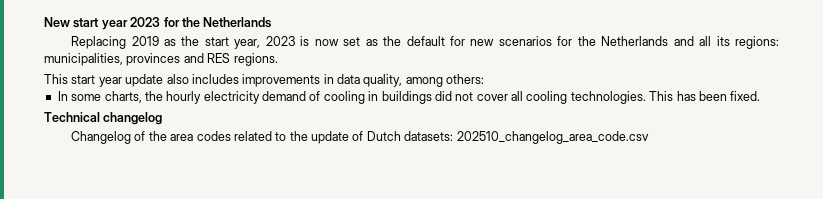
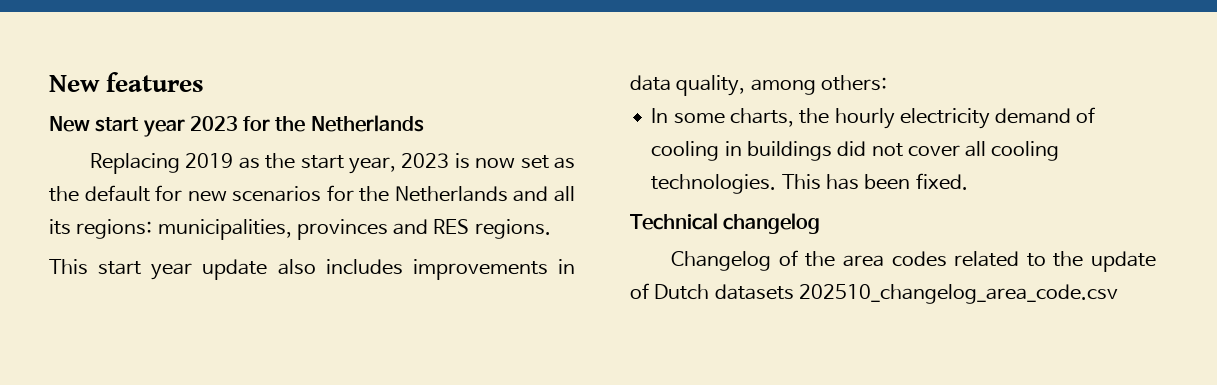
[44,17,70,27] New -> [49,72,205,92] [49,116,90,132] New features // New
[404,131,454,141] datasets: -> [714,284,794,300] datasets

